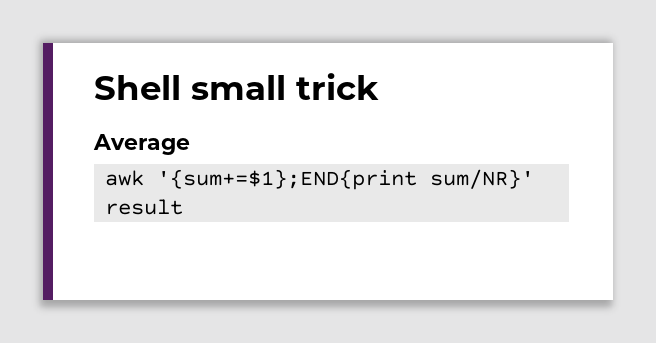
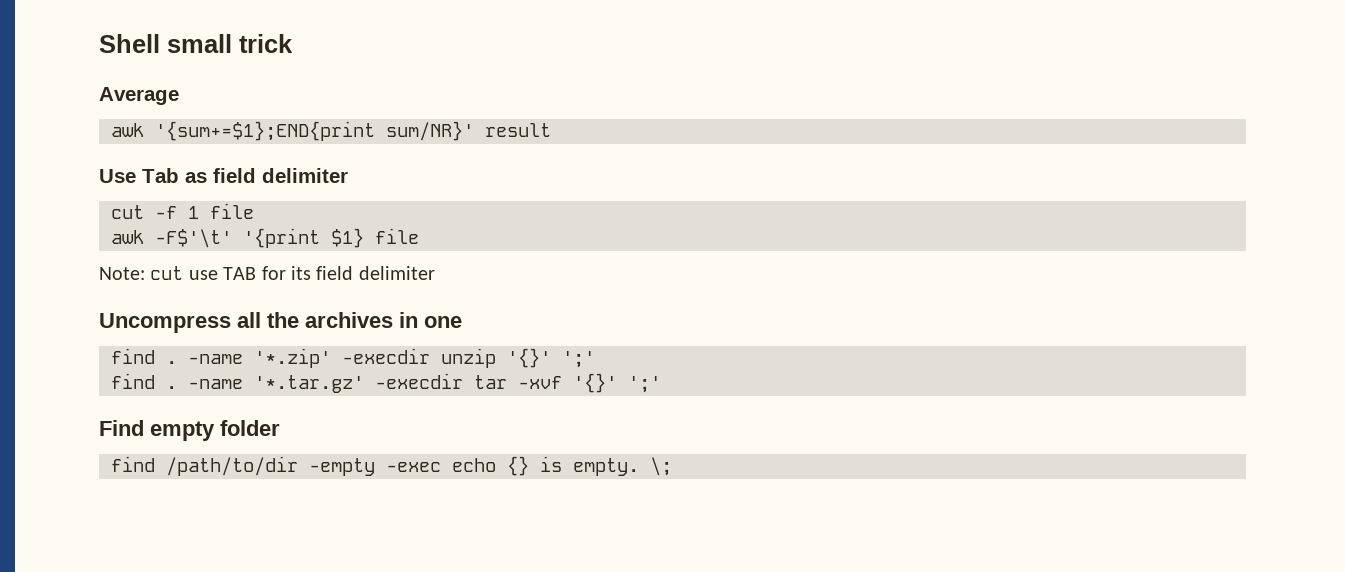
(183, 207) none -> [99,168,348,183] [111,203,254,219] [111,228,419,248] [99,266,435,280] [99,312,462,333] [111,348,595,368] [111,373,661,393] [99,420,280,441] [111,456,672,476] // Use Tab as field delimiter // cut -f 1 file // awk -F$'\t' '{print $1} file // Note: cut use TAB for its field delimiter // Uncompress all the archives in one // find . -name '*.zip' -execdir unzip '{}' ';' // find . -name '*.tar.gz' -execdir tar -xvf '{}' ';' // Find empty folder // find /path/to/dir -empty -exec echo {} is empty. \;

